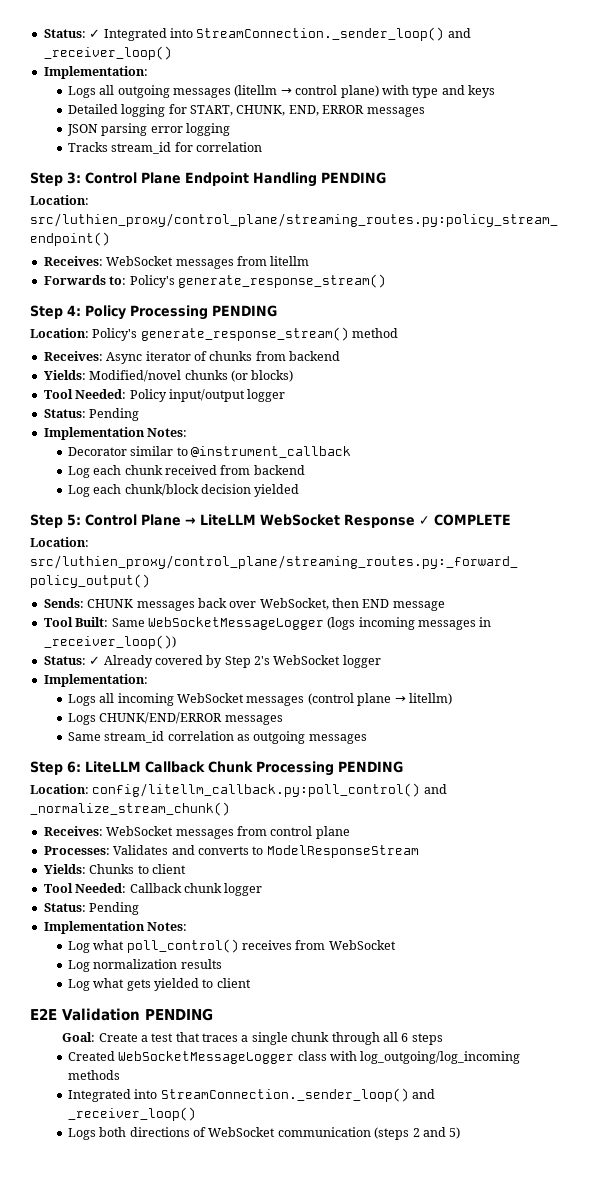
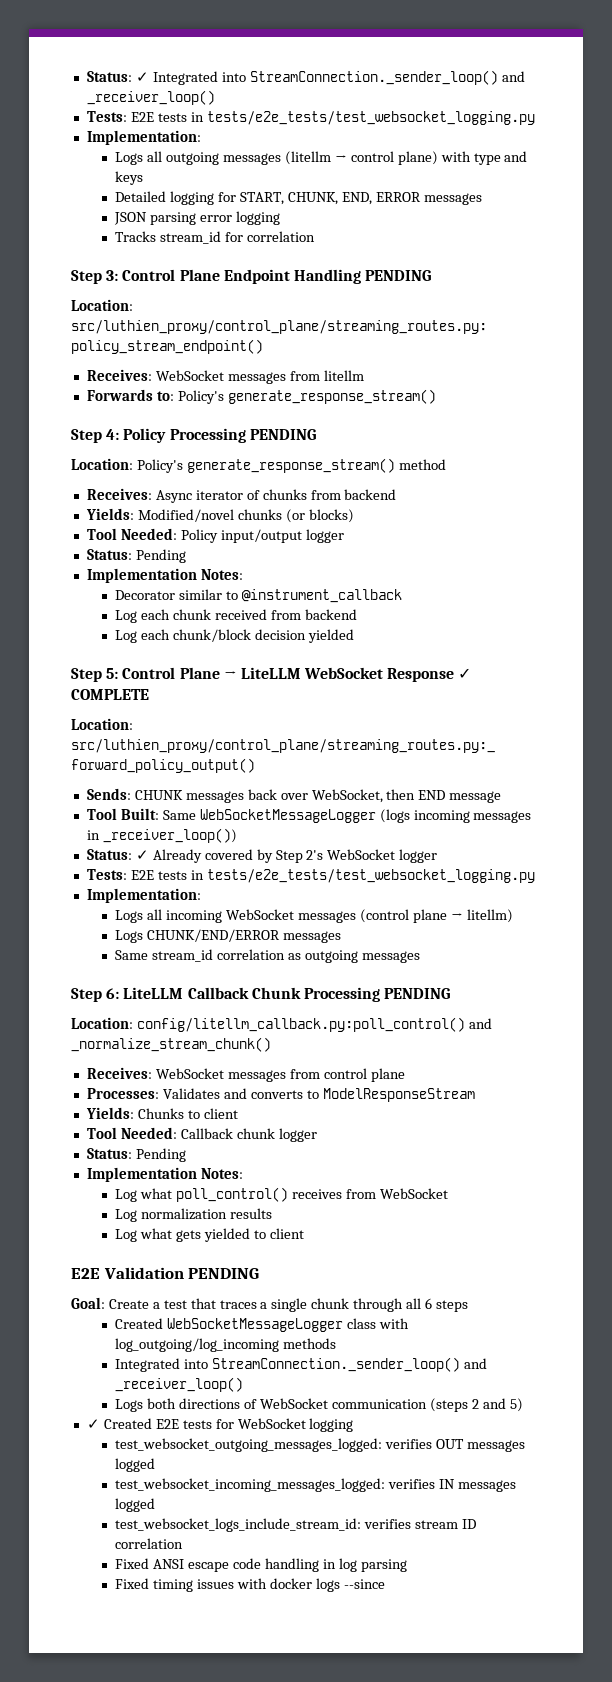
(172, 53) none -> [86,111,535,125] // Tests: E2E tests in tests/e2e_tests/test_websocket_logging.py
(381, 661) none -> [86,869,535,883] // Tests: E2E tests in tests/e2e_tests/test_websocket_logging.py
(461, 1133) none -> [86,1418,354,1432] [115,1438,526,1452] [115,1458,156,1472] [115,1478,517,1492] [115,1498,156,1512] [115,1518,477,1532] [115,1538,184,1549] [115,1558,407,1572] [115,1578,385,1592] // ✓ Created E2E tests for WebSocket logging // test_websocket_outgoing_messages_logged: verifies OUT messages logged // test_websocket_incoming_messages_logged: verifies IN messages logged // test_websocket_logs_include_stream_id: verifies stream ID correlation // Fixed ANSI escape code handling in log parsing // Fixed timing issues with docker logs --since

